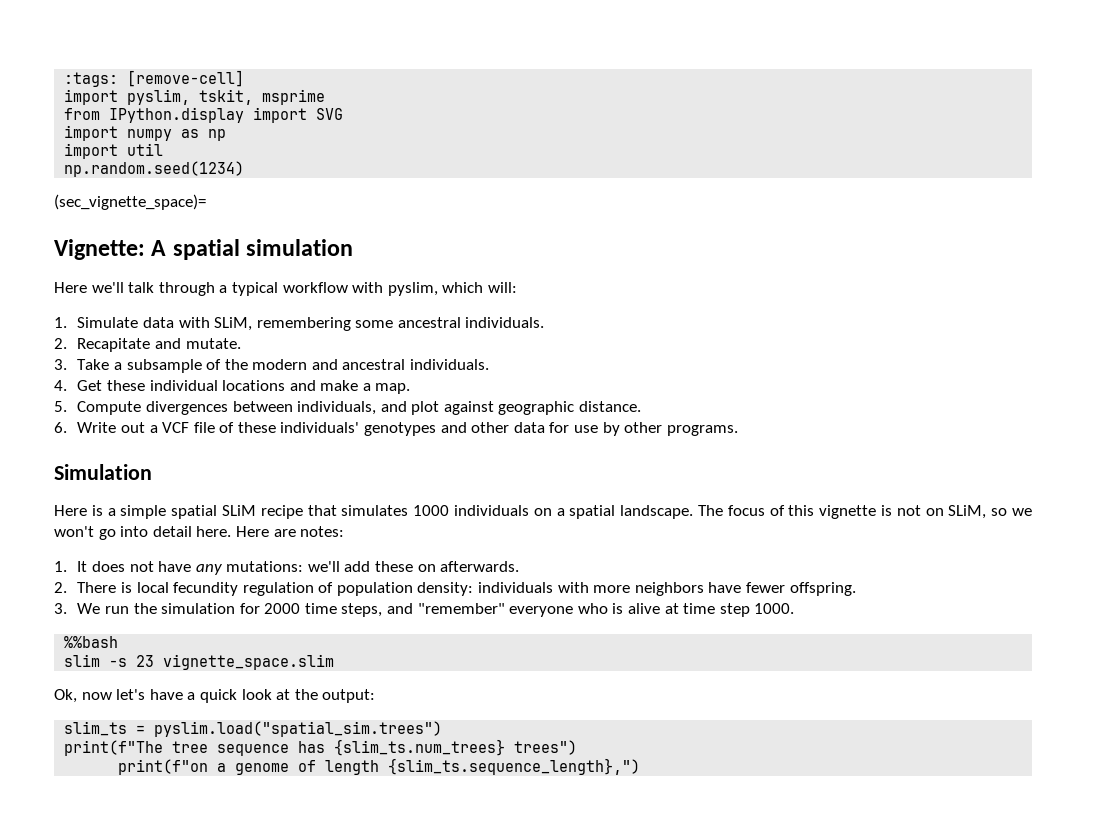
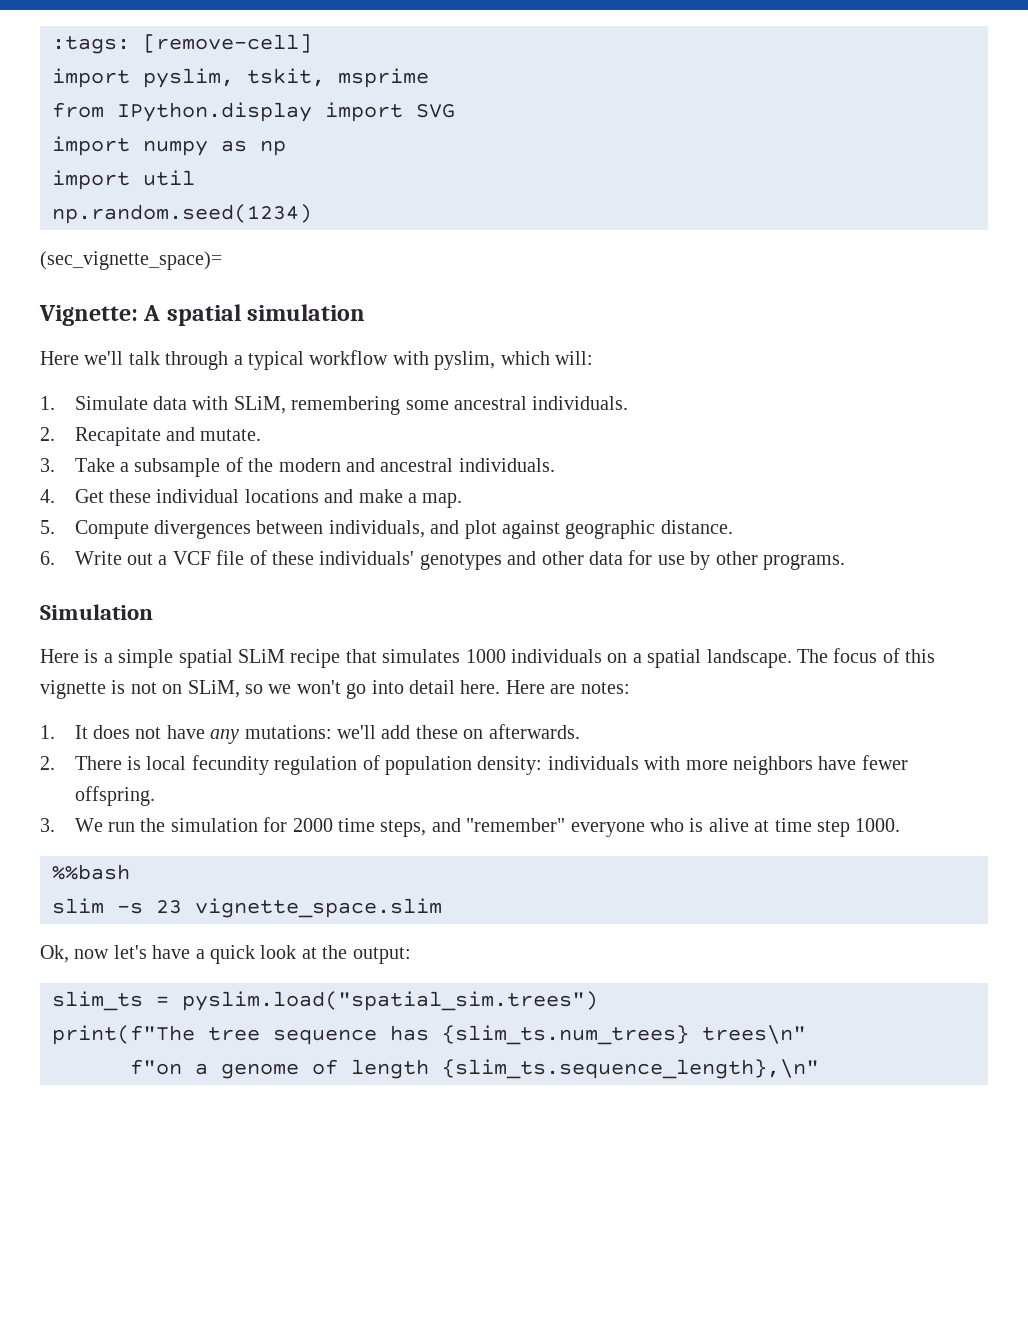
[514,740,578,755] [118,759,209,775] trees") // print(f"on -> [702,1025,806,1044] [130,1059,182,1075] trees\n" // f"on
[388,758,641,775] {slim_ts.sequence_length},") -> [442,1059,819,1079] {slim_ts.sequence_length},\n"

